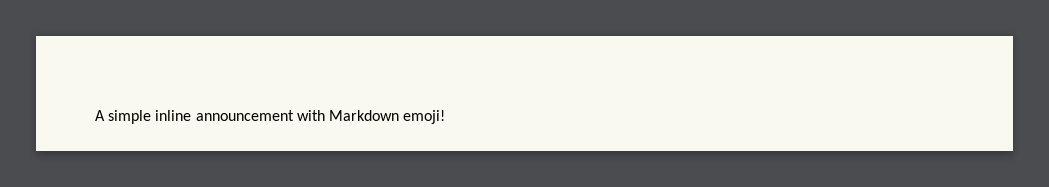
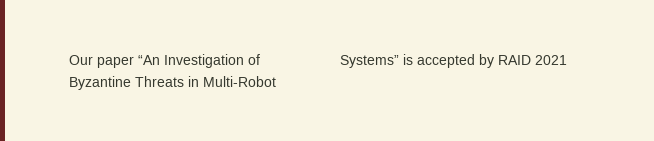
[95,110,446,124] A simple inline announcement with Markdown emoji! -> [69,54,260,68] [69,76,276,90] [340,54,567,68] Our paper “An Investigation of Byzantine Threats in Multi-Robot Systems” is accepted by RAID 2021

